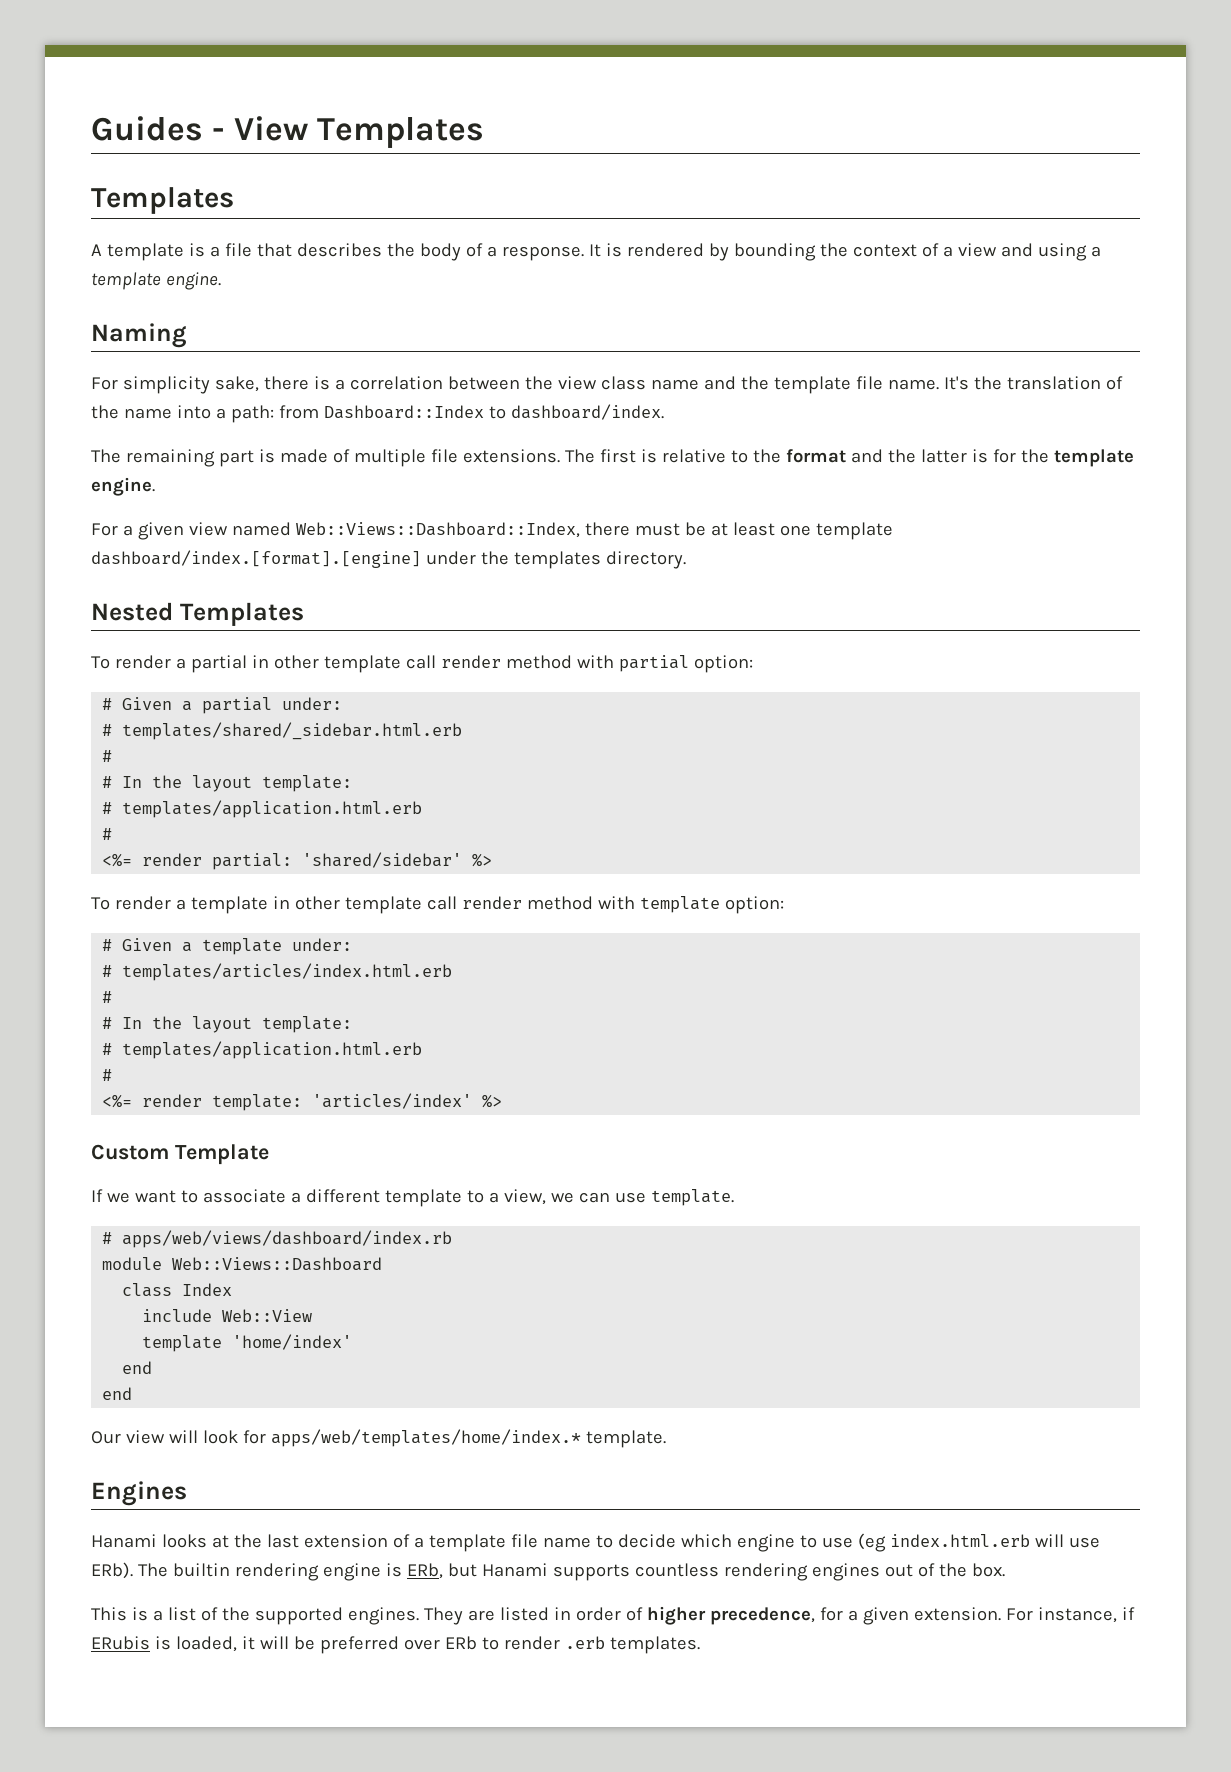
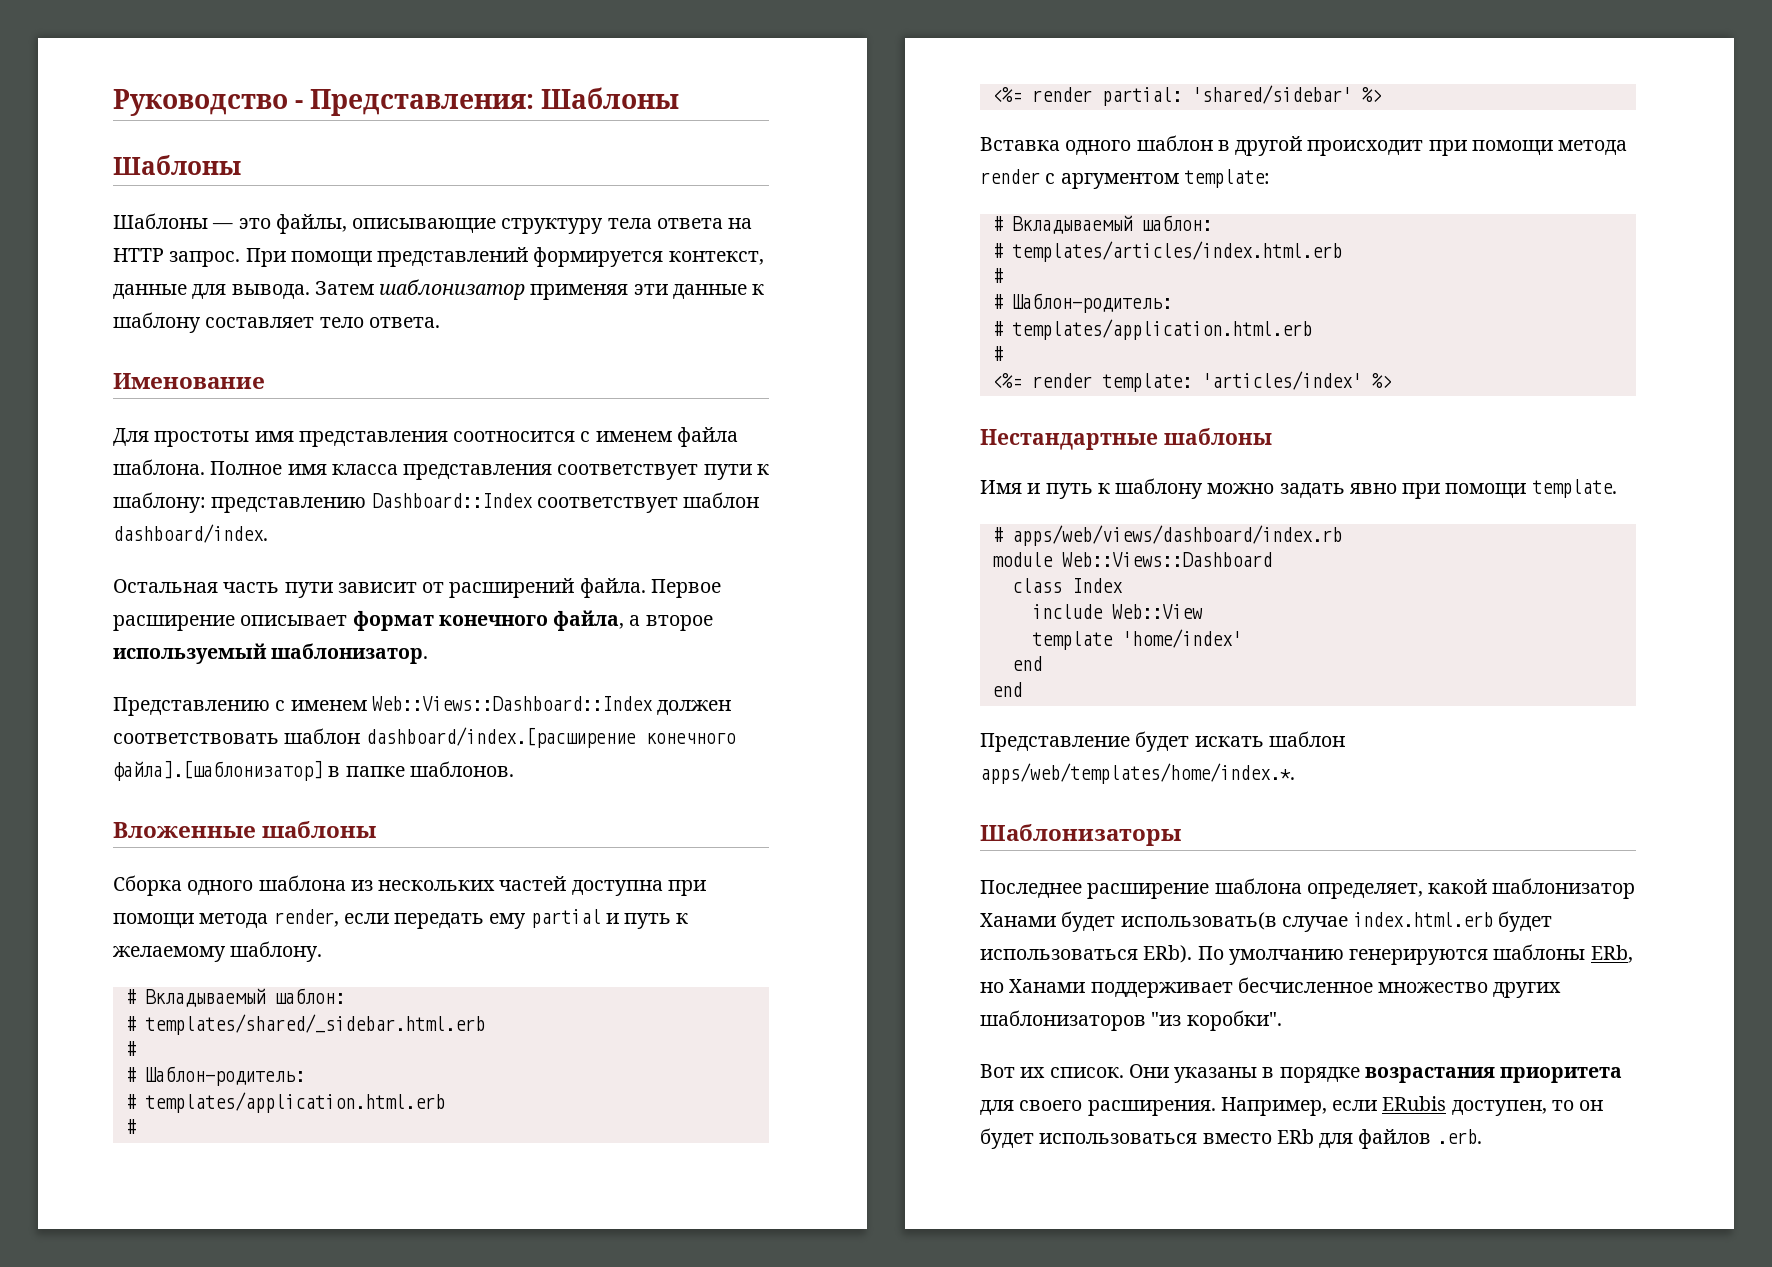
[91,116,485,148] [91,187,234,214] [91,243,1101,261] [91,272,221,290] [91,323,187,348] [91,376,1123,394] [91,404,664,423] [91,449,1134,467] [91,477,155,496] [91,522,893,540] [91,550,686,569] [91,602,304,626] [91,655,753,673] [102,697,343,714] Guides - View Templates // Templates // A template is a file that describes the body of a response. It is rendered by bounding the context of a view and using a template engine. // Naming // For simplicity sake, there is a correlation between the view class name and the template file name. It's the translation of the name into a path: from Dashboard::Index to dashboard/index. // The remaining part is made of multiple file extensions. The first is relative to the format and the latter is for the template engine. // For a given view named Web::Views::Dashboard::Index, there must be at least one template dashboard/index.[format].[engine] under the templates directory. // Nested Templates // To render a partial in other template call render method with partial option: // # Given a partial under: -> [113,87,680,116] [113,155,241,175] [113,213,753,234] [113,247,764,267] [113,279,765,300] [113,312,440,333] [113,373,265,389] [113,427,738,447] [113,459,769,480] [113,492,760,513] [113,524,268,543] [113,578,721,598] [113,610,713,631] [113,643,429,664] [113,696,732,716] [113,727,736,748] [113,760,514,781] [113,821,377,838] [113,875,706,896] [113,909,689,929] [113,941,323,962] [124,988,345,1007] Руководство - Представления: Шаблоны // Шаблоны // Шаблоны — это файлы, описывающие структуру тела ответа на HTTP запрос. При помощи представлений формируется контекст, данные для вывода. Затем шаблонизатор применяя эти данные к шаблону составляет тело ответа. // Именование // Для простоты имя представления соотносится с именем файла шаблона. Полное имя класса представления соответствует пути к шаблону: представлению Dashboard::Index соответствует шаблон dashboard/index. // Остальная часть пути зависит от расширений файла. Первое расширение описывает формат конечного файла, а второе используемый шаблонизатор. // Представлению с именем Web::Views::Dashboard::Index должен соответствовать шаблон dashboard/index.[расширение конечного файла].[шаблонизатор] в папке шаблонов. // Вложенные шаблоны // Сборка одного шаблона из нескольких частей доступна при помощи метода render, если передать ему partial и путь к желаемому шаблону. // # Вкладываемый шаблон:
[122,775,353,792] In the layout template: -> [144,1066,305,1086] Шаблон-родитель:
[91,896,784,914] [102,938,353,955] To render a template in other template call render method with template option: // # Given a template under: -> [980,135,1628,156] [980,169,1270,189] [991,215,1212,234] Вставка одного шаблон в другой происходит при помощи метода render с аргументом template: // # Вкладываемый шаблон:
[122,1016,353,1033] In the layout template: -> [1011,293,1172,313] Шаблон-родитель:
[91,1144,269,1165] [91,1189,646,1207] Custom Template // If we want to associate a different template to a view, we can use -> [980,428,1272,450] [980,478,1527,499] Нестандартные шаблоны // Имя и путь к шаблону можно задать явно при помощи
[91,1429,666,1448] [91,1481,187,1506] [91,1533,1100,1552] [91,1562,1005,1581] [91,1606,1135,1625] [91,1636,700,1654] Our view will look for apps/web/templates/home/index.* template. // Engines // Hanami looks at the last extension of a template file name to decide which engine to use (eg index.html.erb will use ERb). The builtin rendering engine is ERb, but Hanami supports countless rendering engines out of the box. // This is a list of the supported engines. They are listed in order of higher precedence, for a given extension. For instance, if ERubis is loaded, it will be preferred over ERb to render .erb templates. -> [980,731,1345,752] [980,763,1295,784] [980,824,1181,846] [980,878,1636,899] [980,911,1553,932] [980,944,1633,965] [980,977,1562,998] [980,1010,1282,1031] [980,1064,1623,1083] [980,1096,1604,1116] [980,1128,1482,1149] Представление будет искать шаблон apps/web/templates/home/index.*. // Шаблонизаторы // Последнее расширение шаблона определяет, какой шаблонизатор Ханами будет использовать(в случае index.html.erb будет использоваться ERb). По умолчанию генерируются шаблоны ERb, но Ханами поддерживает бесчисленное множество других шаблонизаторов "из коробки". // Вот их список. Они указаны в порядке возрастания приоритета для своего расширения. Например, если ERubis доступен, то он будет использоваться вместо ERb для файлов .erb.

